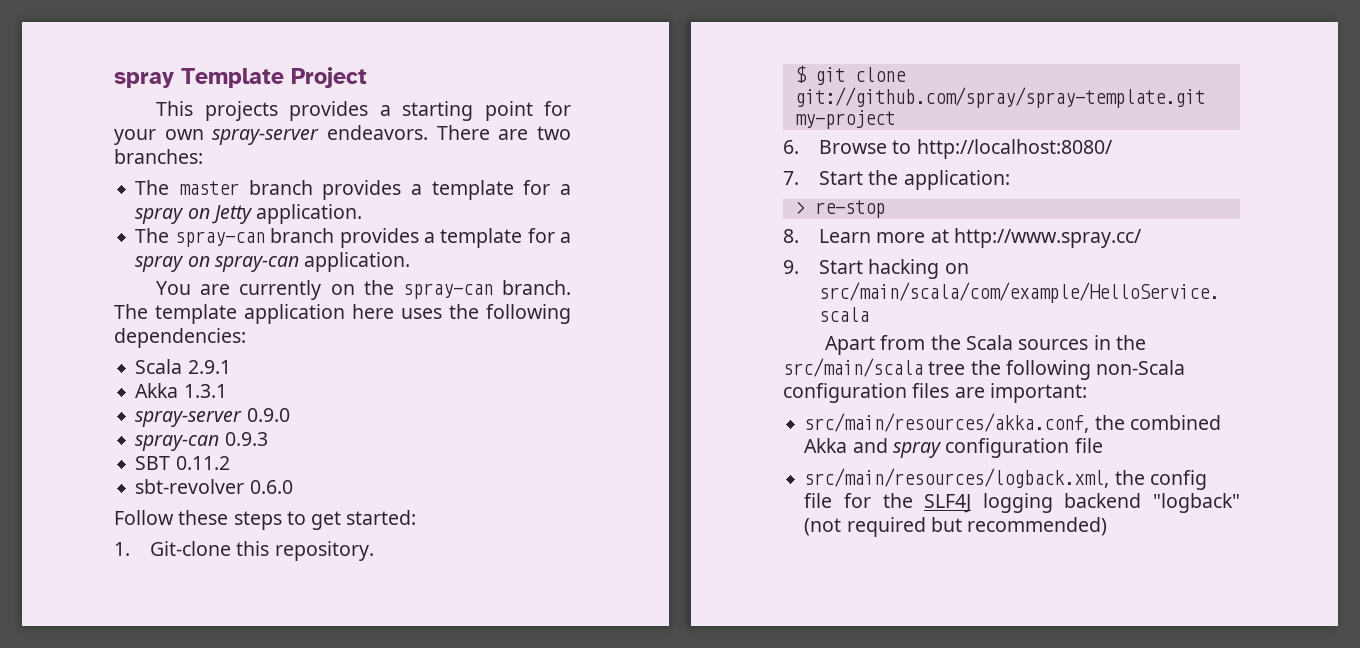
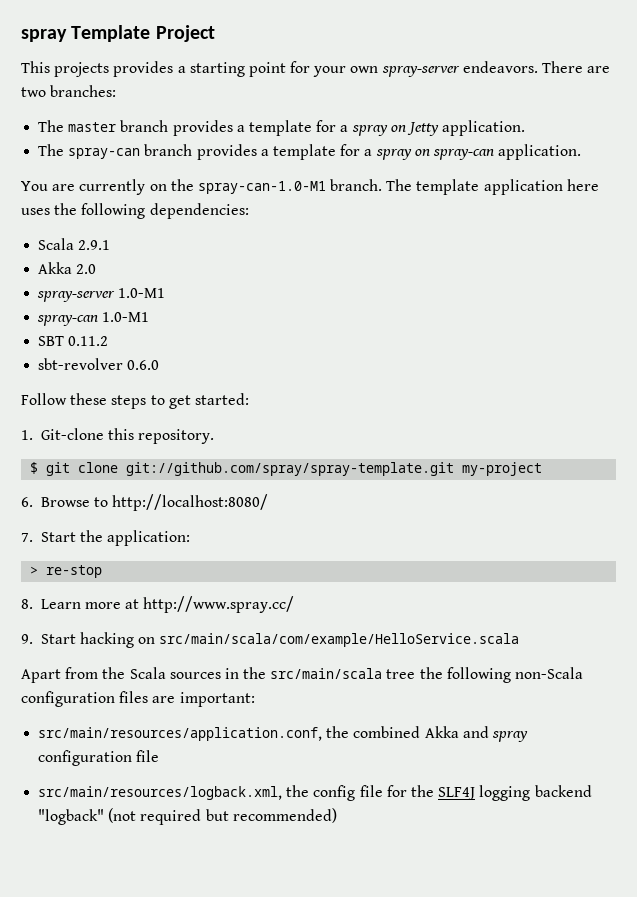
[402,283,493,299] spray-can -> [197,181,326,194] spray-can-1.0-M1
[183,384,227,398] [135,408,290,427] [135,432,268,451] 1.3.1 // spray-server 0.9.0 // spray-can 0.9.3 -> [76,264,97,274] [37,288,166,302] [37,312,150,326] 2.0 // spray-server 1.0-M1 // spray-can 1.0-M1
[804,413,1090,433] src/main/resources/akka.conf, -> [38,727,323,741] src/main/resources/application.conf,

